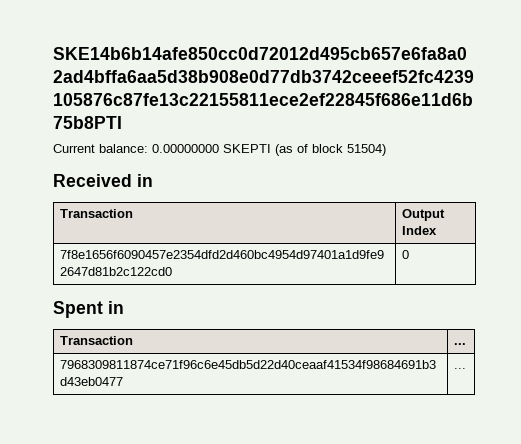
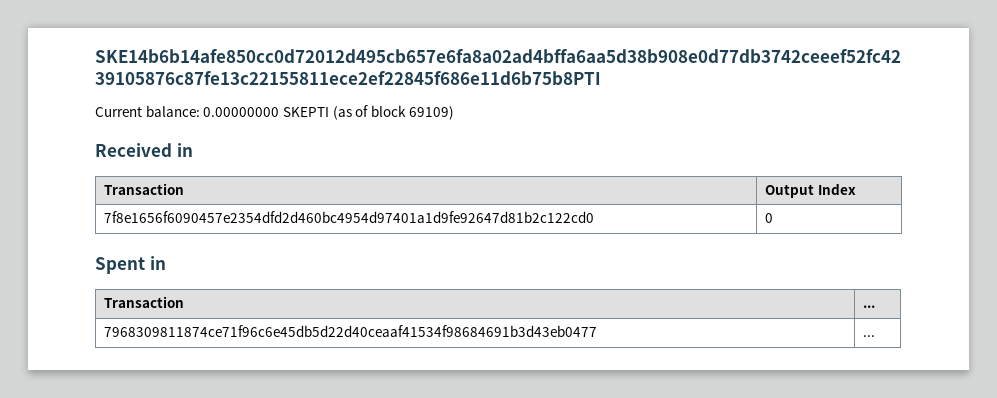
[347,144,386,156] 51504) -> [408,106,454,120] 69109)

